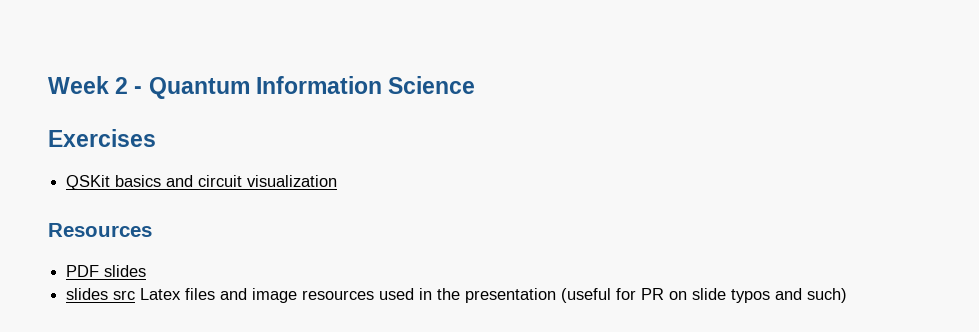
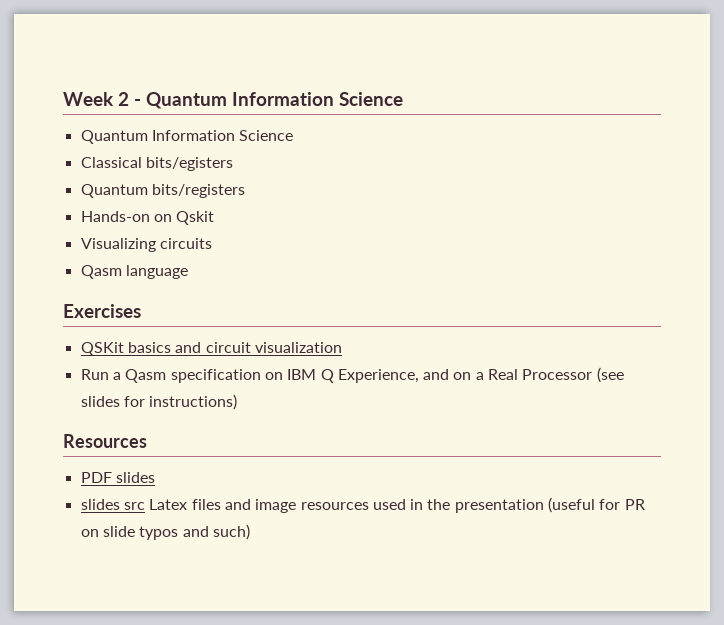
(476, 85) none -> [80,130,294,144] [80,157,233,171] [80,184,245,198] [80,211,215,225] [80,238,212,252] [80,265,188,279] // Quantum Information Science // Classical bits/egisters // Quantum bits/registers // Hands-on on Qskit // Visualizing circuits // Qasm language
(338, 181) none -> [80,367,624,383] [80,394,238,410] // Run a Qasm specification on IBM Q Experience, and on a Real Processor (see slides for instructions)

